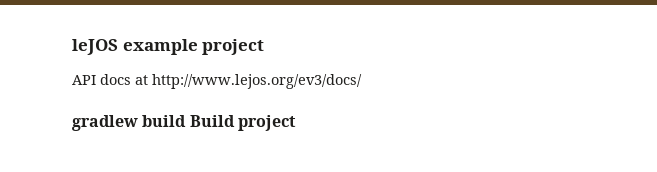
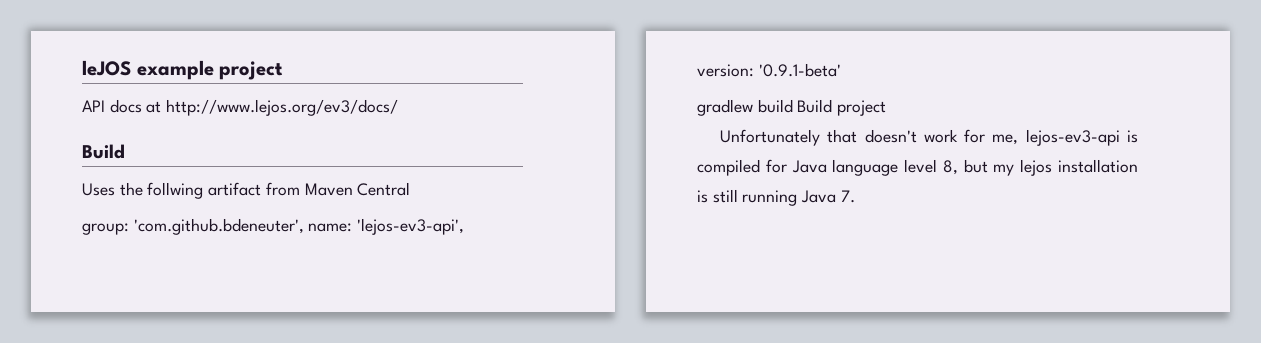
[72,115,296,131] gradlew build Build project -> [82,144,125,159] [82,182,411,199] [82,218,465,235] [697,63,841,77] [697,99,887,116] [719,129,1138,146] [697,159,1138,176] [697,189,855,206] Build // Uses the follwing artifact from Maven Central // group: 'com.github.bdeneuter', name: 'lejos-ev3-api', version: '0.9.1-beta' // gradlew build Build project // Unfortunately that doesn't work for me, lejos-ev3-api is compiled for Java language level 8, but my lejos installation is still running Java 7.

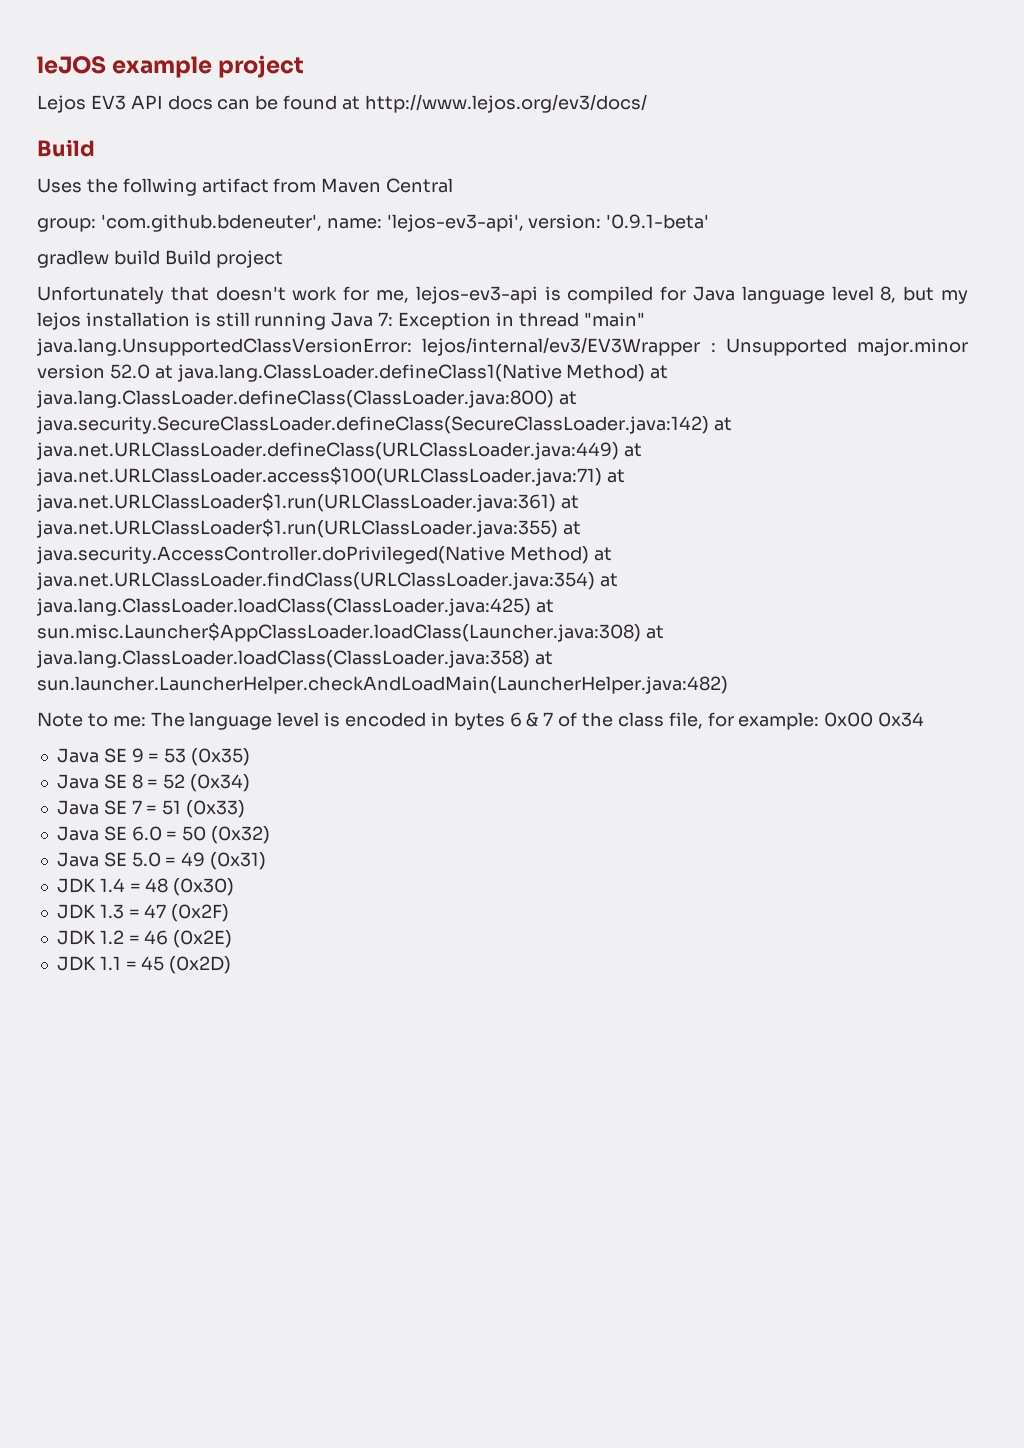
[82,99,142,113] API docs -> [37,95,338,113] Lejos EV3 API docs can be found
[840,190,855,203] 7. -> [378,312,645,330] [36,337,968,356] [37,364,669,382] [36,390,577,408] [36,416,732,434] [36,442,642,460] [36,467,625,486] [36,493,579,512] [36,519,581,538] [36,546,612,564] [36,572,618,590] [36,598,554,616] [37,623,664,642] [36,650,553,668] [37,676,728,694] [37,712,925,730] [56,748,251,766] [56,774,251,792] [56,800,246,818] [56,826,271,844] [56,852,267,870] [56,878,235,896] [56,904,230,922] [56,930,233,948] [56,956,232,974] 7: Exception in thread "main" java.lang.UnsupportedClassVersionError: lejos/internal/ev3/EV3Wrapper : Unsupported major.minor version 52.0 at java.lang.ClassLoader.defineClass1(Native Method) at java.lang.ClassLoader.defineClass(ClassLoader.java:800) at java.security.SecureClassLoader.defineClass(SecureClassLoader.java:142) at java.net.URLClassLoader.defineClass(URLClassLoader.java:449) at java.net.URLClassLoader.access$100(URLClassLoader.java:71) at java.net.URLClassLoader$1.run(URLClassLoader.java:361) at java.net.URLClassLoader$1.run(URLClassLoader.java:355) at java.security.AccessController.doPrivileged(Native Method) at java.net.URLClassLoader.findClass(URLClassLoader.java:354) at java.lang.ClassLoader.loadClass(ClassLoader.java:425) at sun.misc.Launcher$AppClassLoader.loadClass(Launcher.java:308) at java.lang.ClassLoader.loadClass(ClassLoader.java:358) at sun.launcher.LauncherHelper.checkAndLoadMain(LauncherHelper.java:482) // Note to me: The language level is encoded in bytes 6 & 7 of the class file, for example: 0x00 0x34 // Java SE 9 = 53 (0x35) // Java SE 8 = 52 (0x34) // Java SE 7 = 51 (0x33) // Java SE 6.0 = 50 (0x32) // Java SE 5.0 = 49 (0x31) // JDK 1.4 = 48 (0x30) // JDK 1.3 = 47 (0x2F) // JDK 1.2 = 46 (0x2E) // JDK 1.1 = 45 (0x2D)

